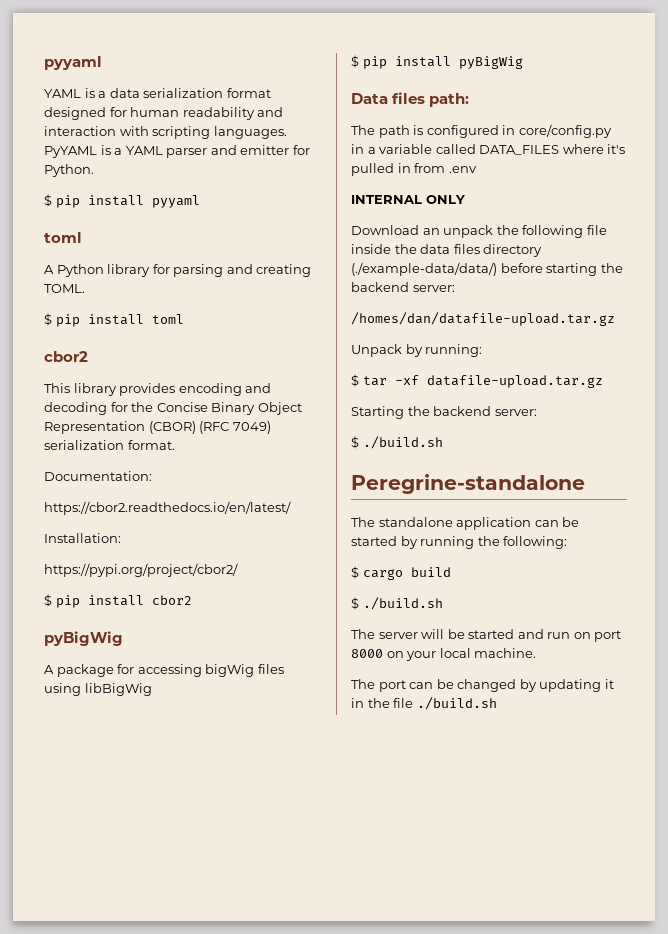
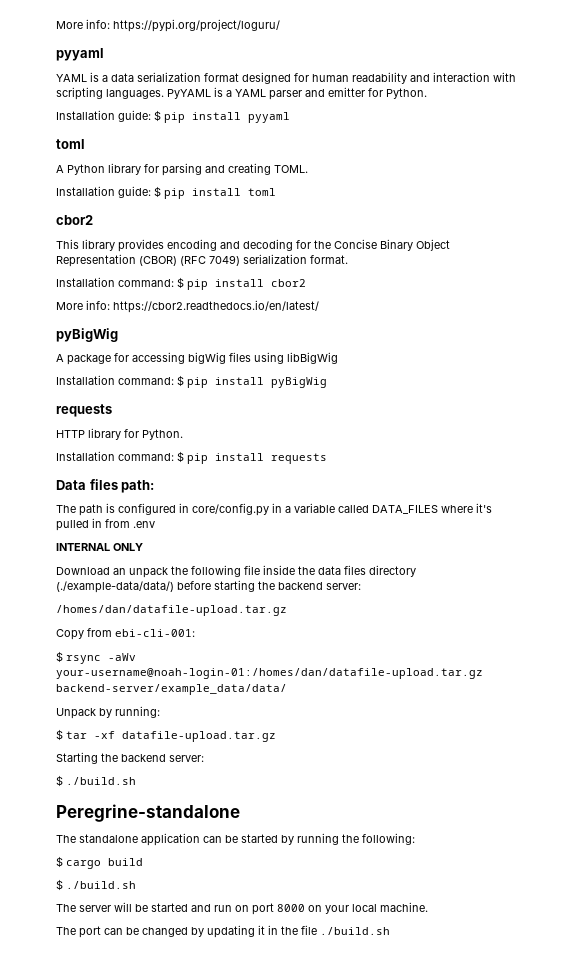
(44, 63) none -> [56,19,280,32] More info: https://pypi.org/project/loguru/ //
(94, 170) none -> [56,110,151,122] Installation guide:
(85, 288) none -> [56,186,151,198] Installation guide:
[44,471,152,481] [44,501,291,515] [44,533,121,543] [44,563,238,577] Documentation: // https://cbor2.readthedocs.io/en/latest/ // Installation: // https://pypi.org/project/cbor2/ // -> [56,277,174,287] Installation command:
(192, 600) none -> [56,300,319,313] // More info: https://cbor2.readthedocs.io/en/latest/
(152, 689) none -> [56,375,174,385] Installation command:
(523, 62) none -> [56,404,112,417] [56,428,183,440] [56,451,327,464] // requests // HTTP library for Python. // Installation command: $ pip install requests
(615, 319) none -> [56,628,195,640] [56,651,136,664] [56,668,483,679] [56,684,287,695] // Copy from ebi-cli-001: // $ rsync -aWv your-username@noah-login-01:/homes/dan/datafile-upload.tar.gz backend-server/example_data/data/

